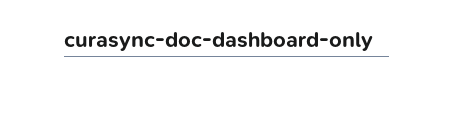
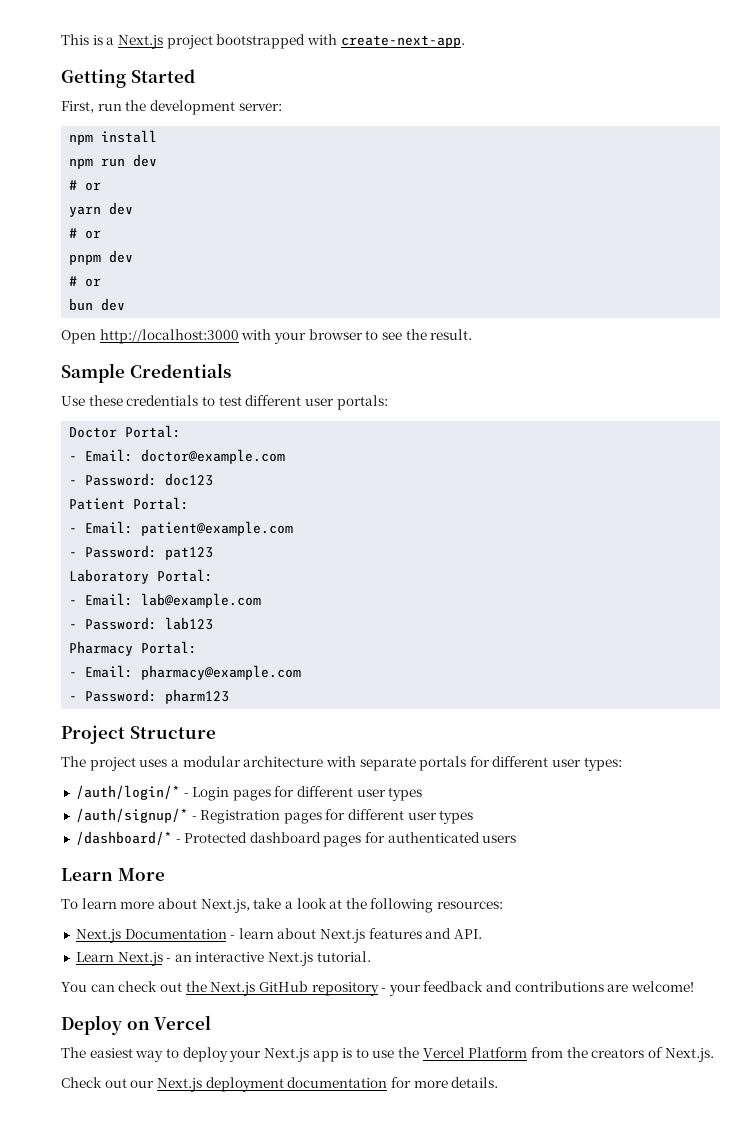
[64,32,373,51] curasync-doc-dashboard-only -> [61,34,465,49] [61,69,195,88] [61,100,282,115] [69,130,158,145] [69,154,158,169] [69,180,102,191] [69,202,134,217] [69,228,102,239] [69,250,134,265] [69,276,102,287] [69,298,126,311] [61,329,473,344] [61,363,231,383] [61,395,388,410] [69,425,182,438] [69,449,286,464] [69,473,214,486] [69,497,190,510] [69,521,294,536] [69,545,214,560] [69,569,214,584] [69,593,262,608] [69,617,214,630] [69,641,198,656] [69,665,302,680] [69,689,230,704] [61,725,216,744] [61,756,622,771] [75,785,423,801] [75,808,474,824] [75,831,517,847] [61,868,165,881] [61,898,504,913] [75,928,483,943] [75,951,371,966] [61,981,695,996] [61,1015,212,1035] [61,1047,714,1062] [61,1077,499,1092] This is a Next.js project bootstrapped with create-next-app. // Getting Started // First, run the development server: // npm install // npm run dev // # or // yarn dev // # or // pnpm dev // # or // bun dev // Open http://localhost:3000 with your browser to see the result. // Sample Credentials // Use these credentials to test different user portals: // Doctor Portal: // - Email: doctor@example.com // - Password: doc123 // Patient Portal: // - Email: patient@example.com // - Password: pat123 // Laboratory Portal: // - Email: lab@example.com // - Password: lab123 // Pharmacy Portal: // - Email: pharmacy@example.com // - Password: pharm123 // Project Structure // The project uses a modular architecture with separate portals for different user types: // /auth/login/* - Login pages for different user types // /auth/signup/* - Registration pages for different user types // /dashboard/* - Protected dashboard pages for authenticated users // Learn More // To learn more about Next.js, take a look at the following resources: // Next.js Documentation - learn about Next.js features and API. // Learn Next.js - an interactive Next.js tutorial. // You can check out the Next.js GitHub repository - your feedback and contributions are welcome! // Deploy on Vercel // The easiest way to deploy your Next.js app is to use the Vercel Platform from the creators of Next.js. // Check out our Next.js deployment documentation for more details.

